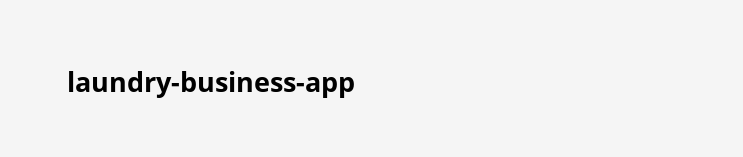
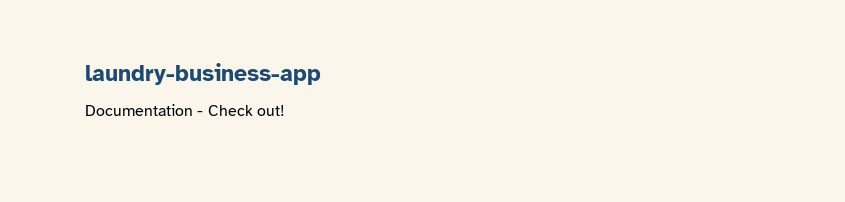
(355, 84) none -> [85,104,285,116] // Documentation - Check out!

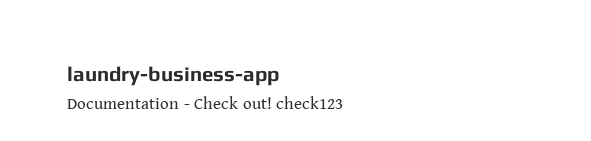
(285, 110) none -> [276,96,344,109] check123

